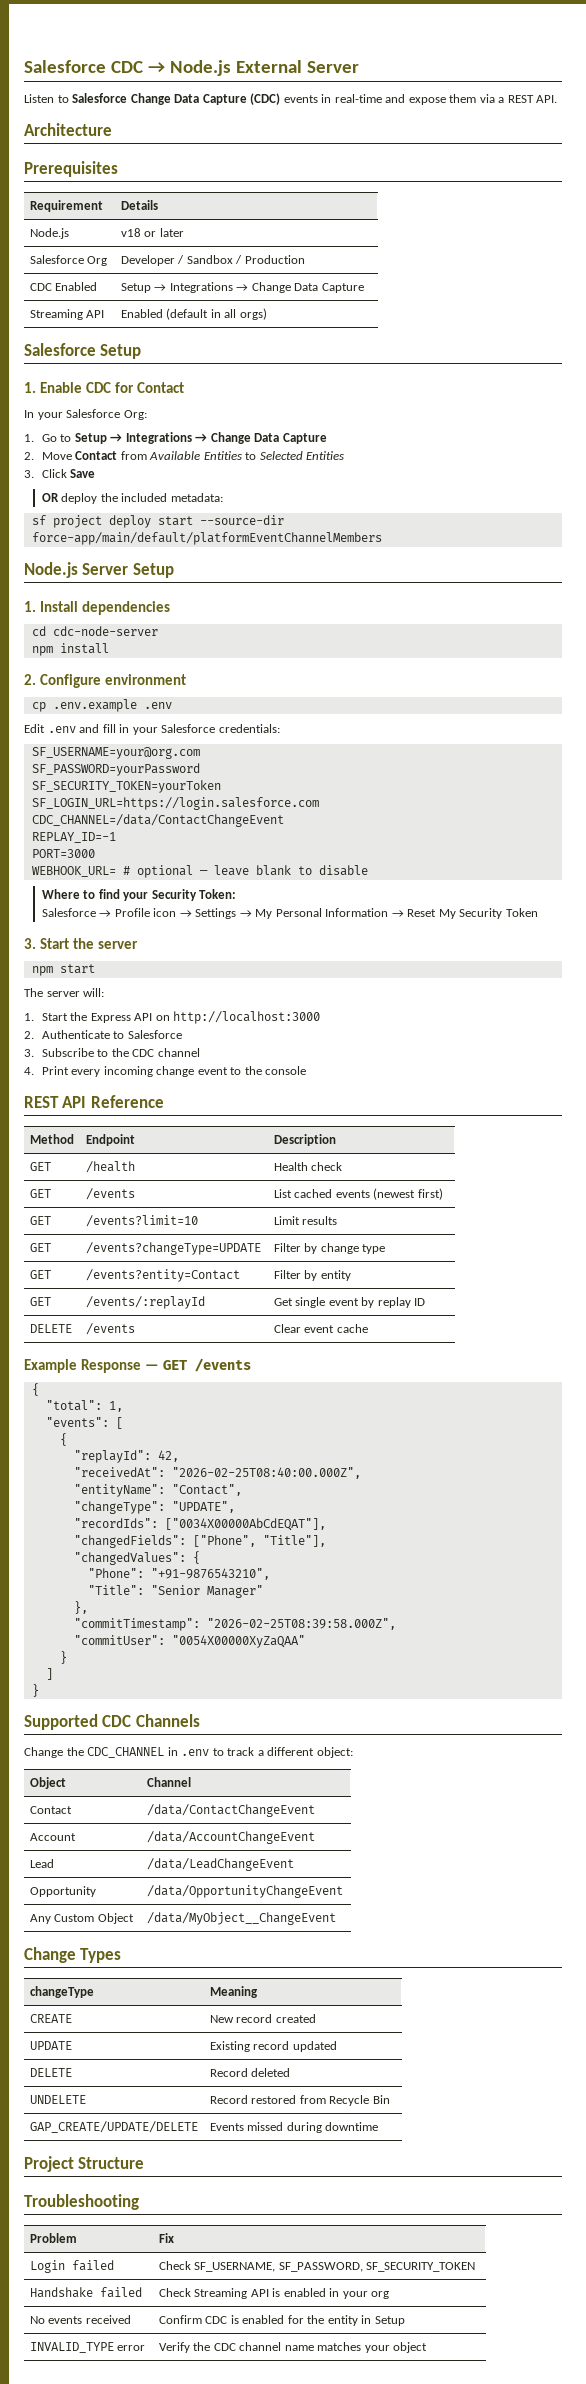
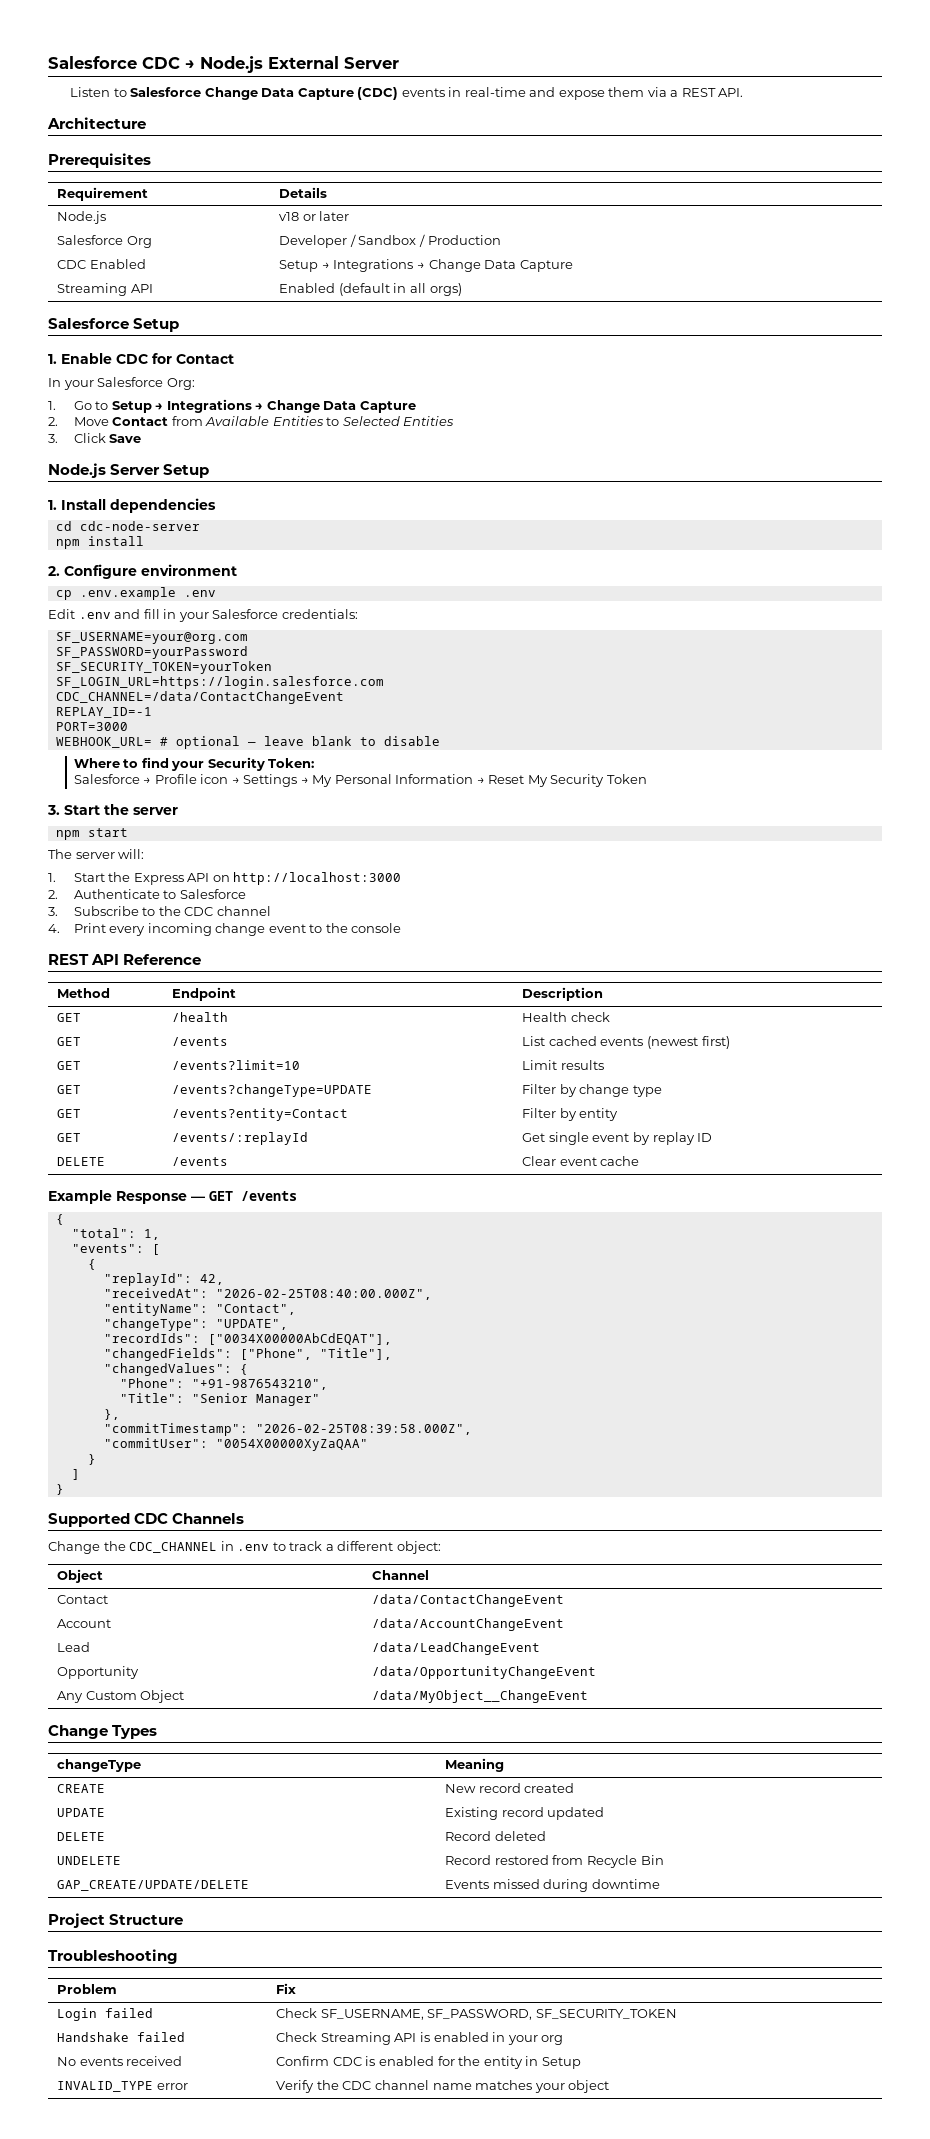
[41,493,223,504] [31,515,284,528] [31,532,382,545] // OR deploy the included metadata: // sf project deploy start --source-dir force-app/main/default/platformEventChannelMembers -> (142, 438) none

